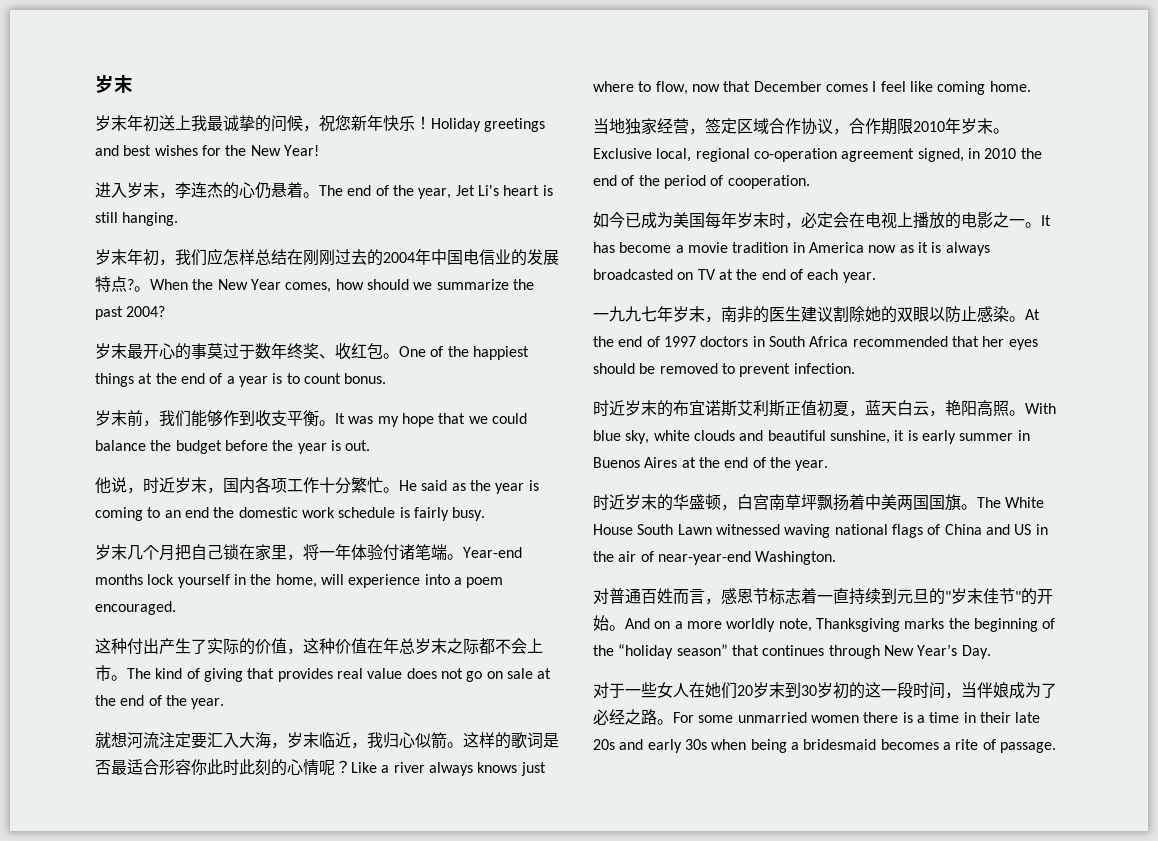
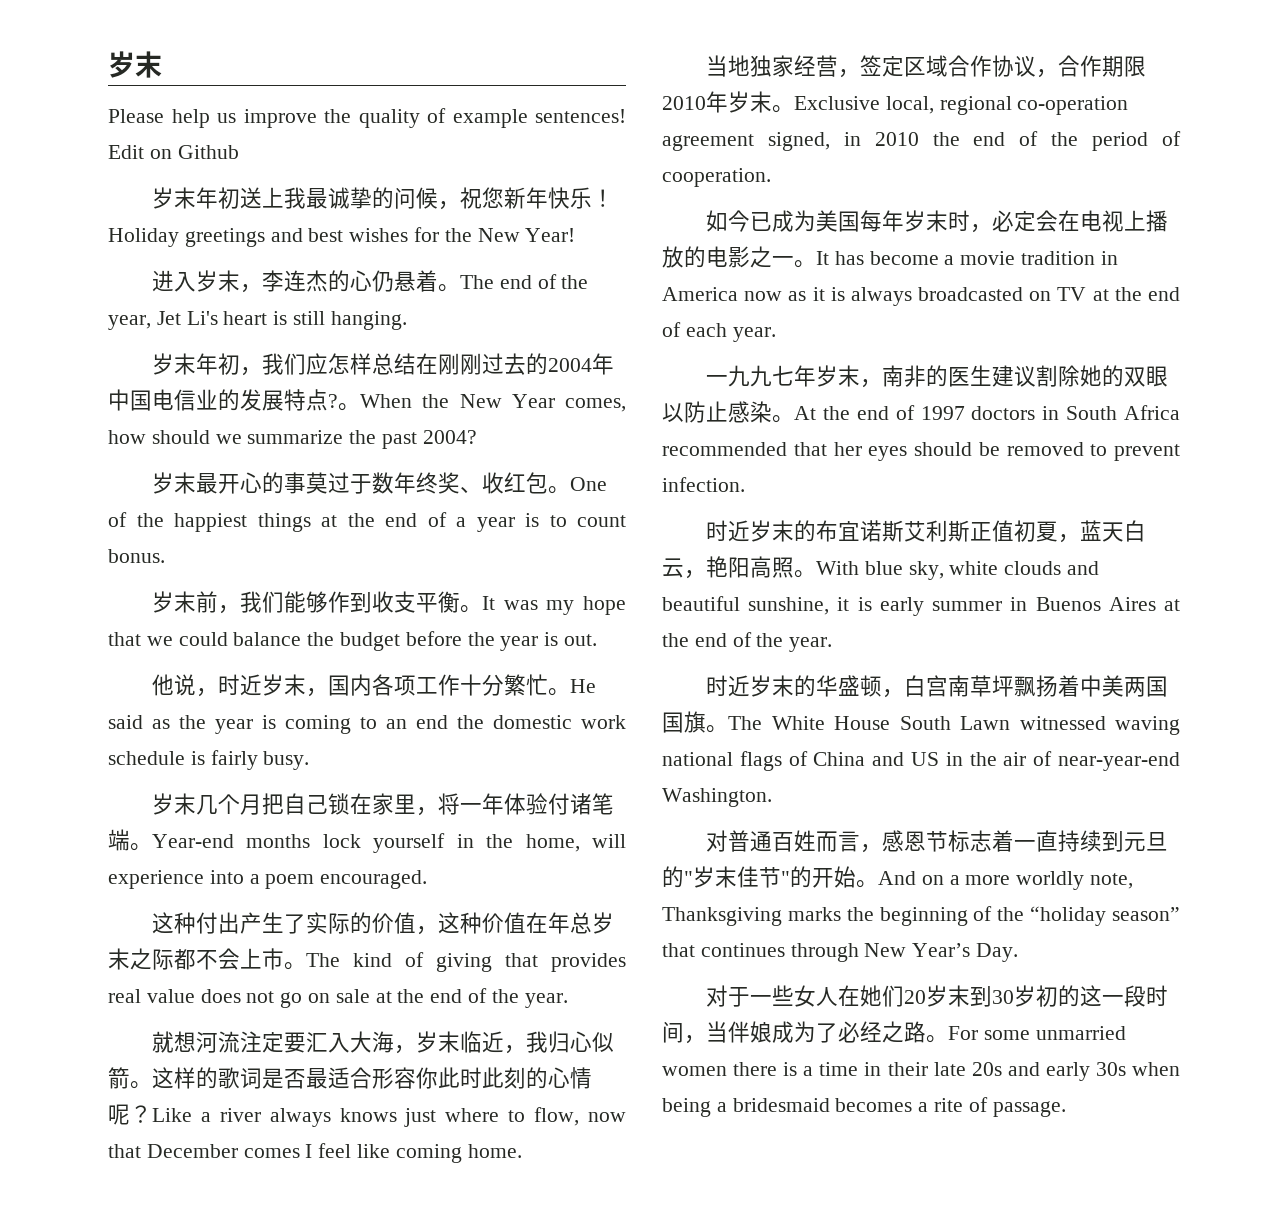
[95,75,133,93] 岁末 -> [108,51,162,78] [108,108,626,128] [108,145,239,159] 岁末 // Please help us improve the quality of example sentences! Edit on Github

